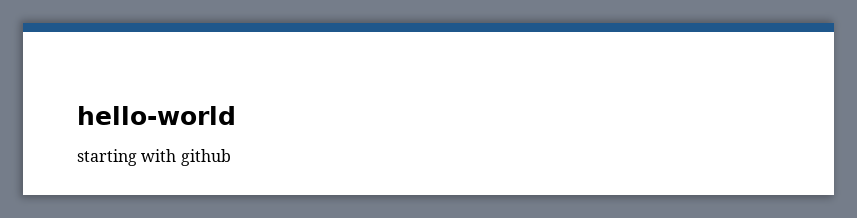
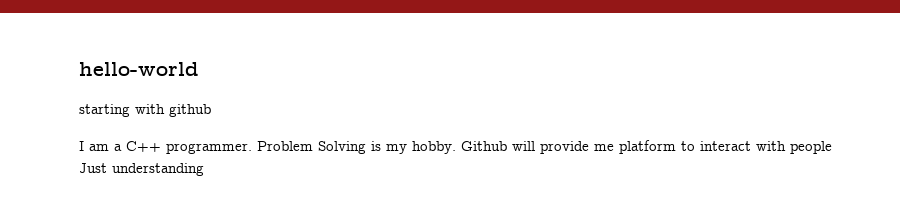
(231, 157) none -> [79,140,832,154] [79,163,204,176] // I am a C++ programmer. Problem Solving is my hobby. Github will provide me platform to interact with people Just understanding

